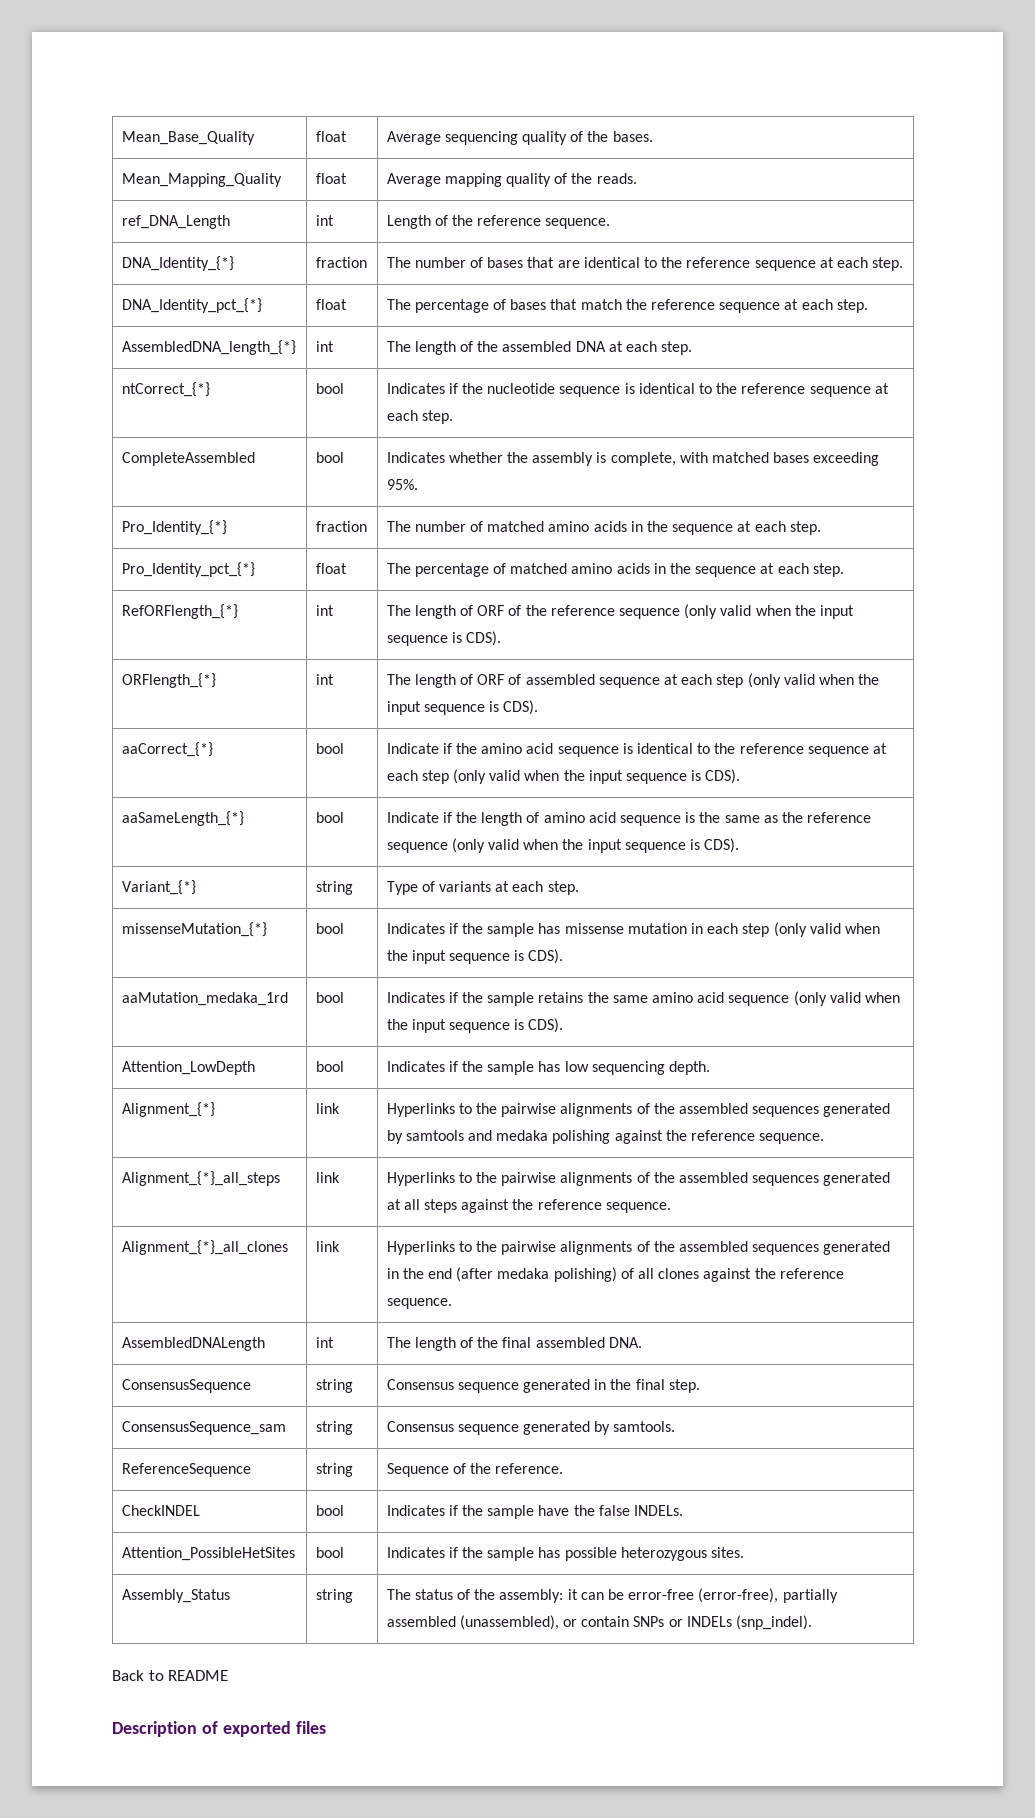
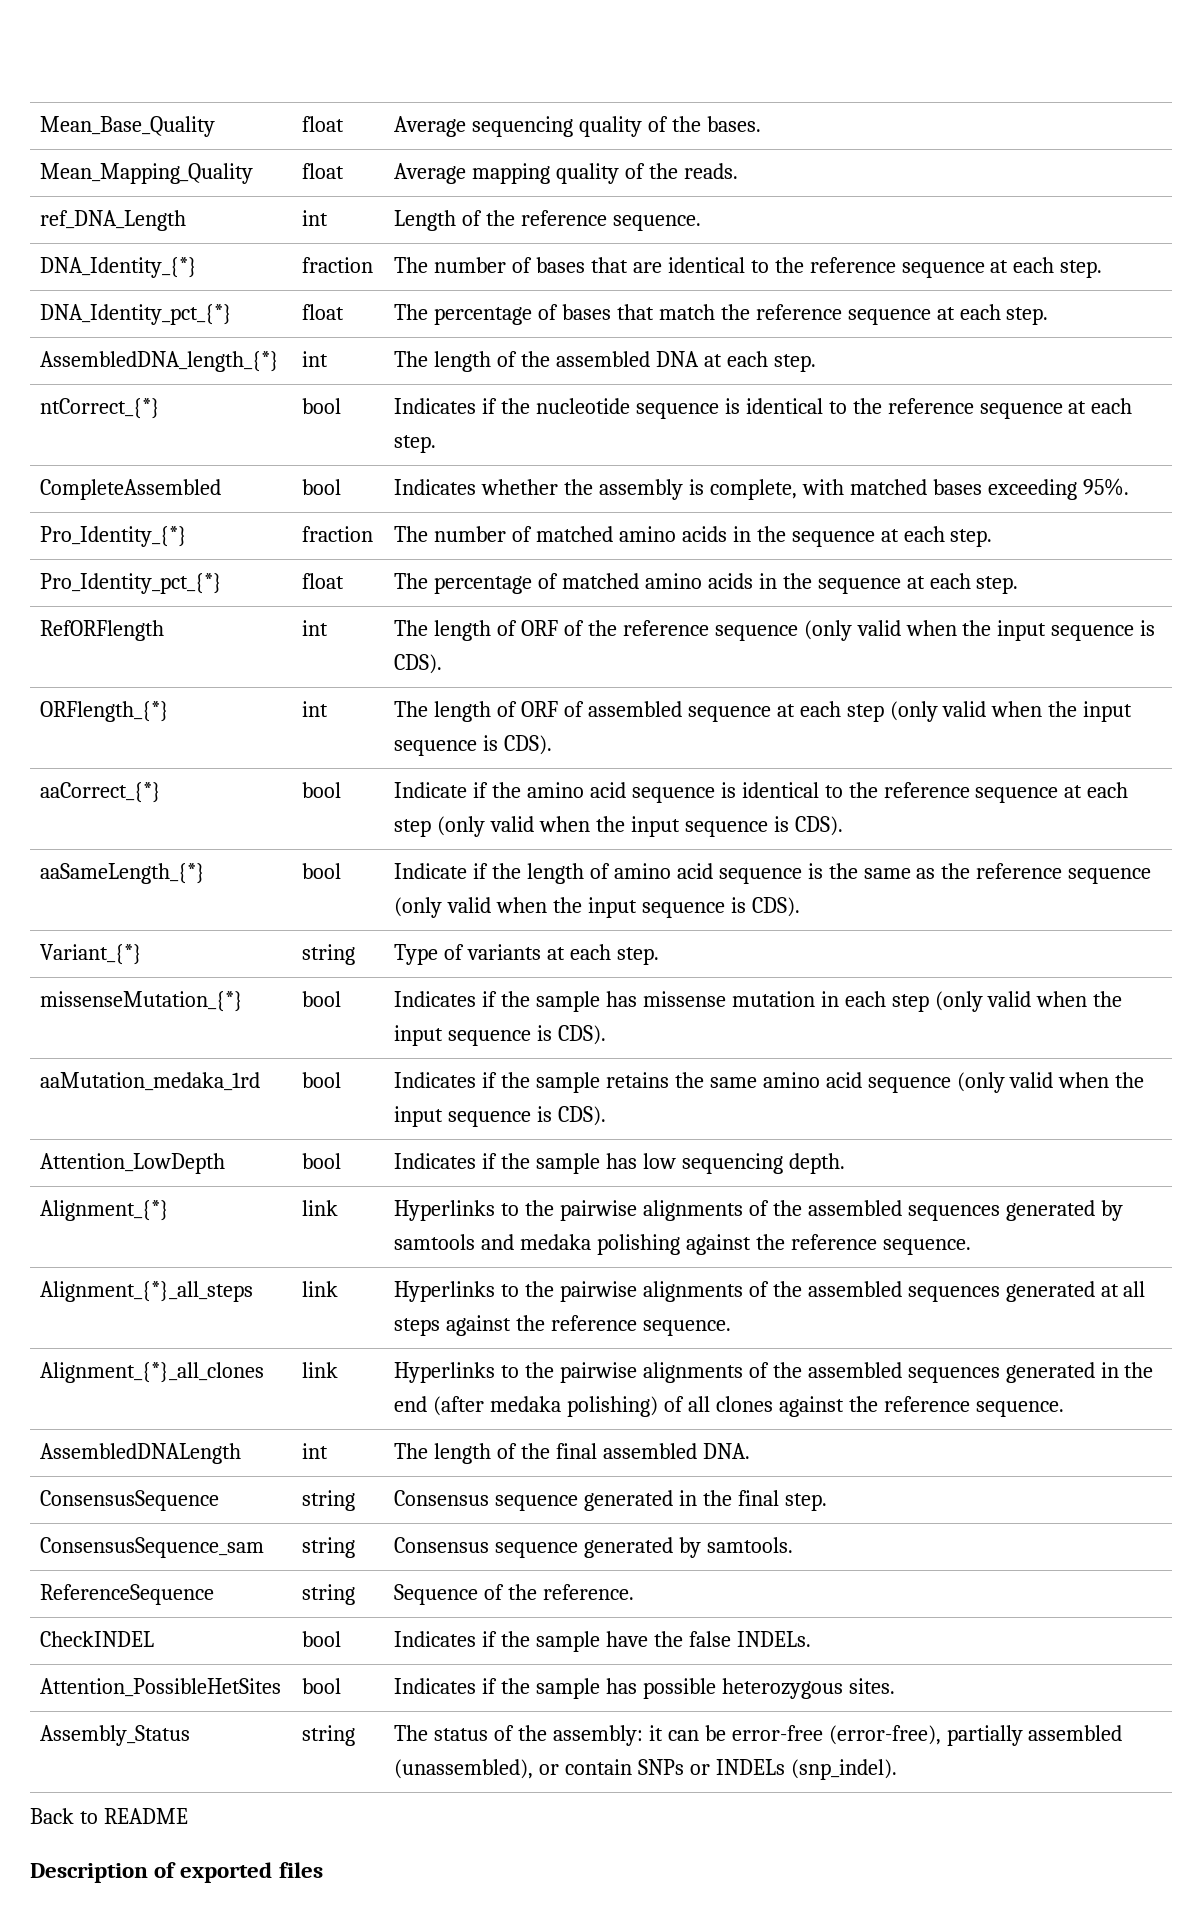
[121,604,238,619] RefORFlength_{*} -> [40,620,165,641] RefORFlength

